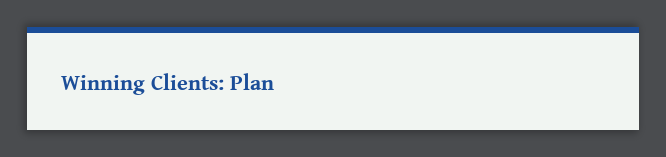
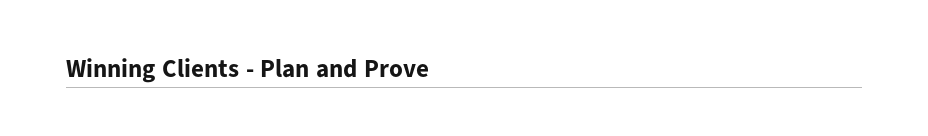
[151,73,274,90] Clients: Plan -> [161,58,429,78] Clients - Plan and Prove

